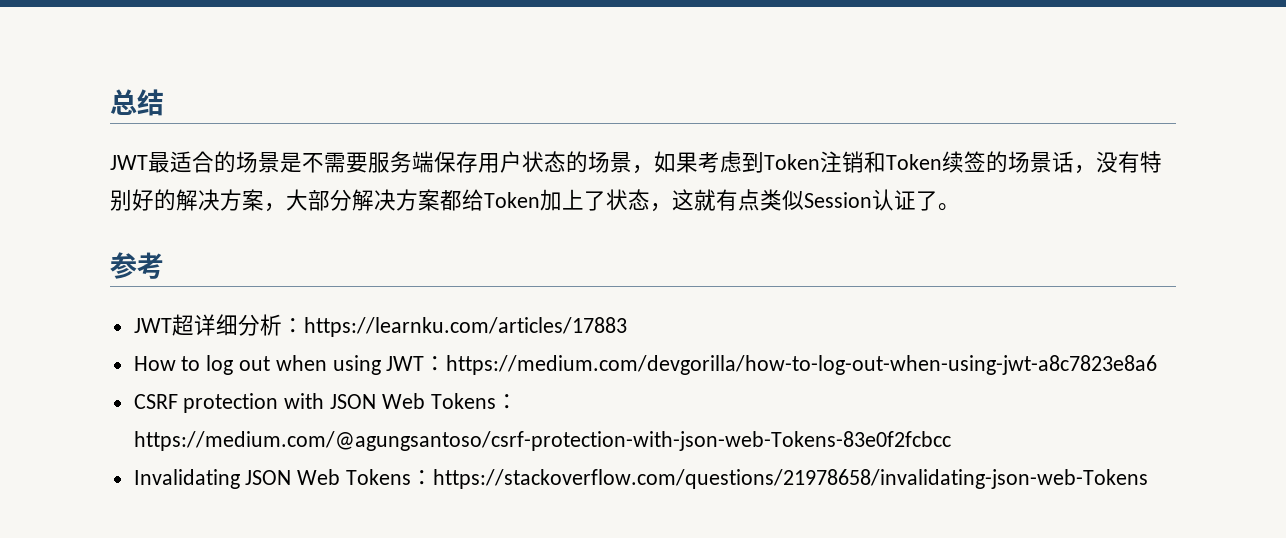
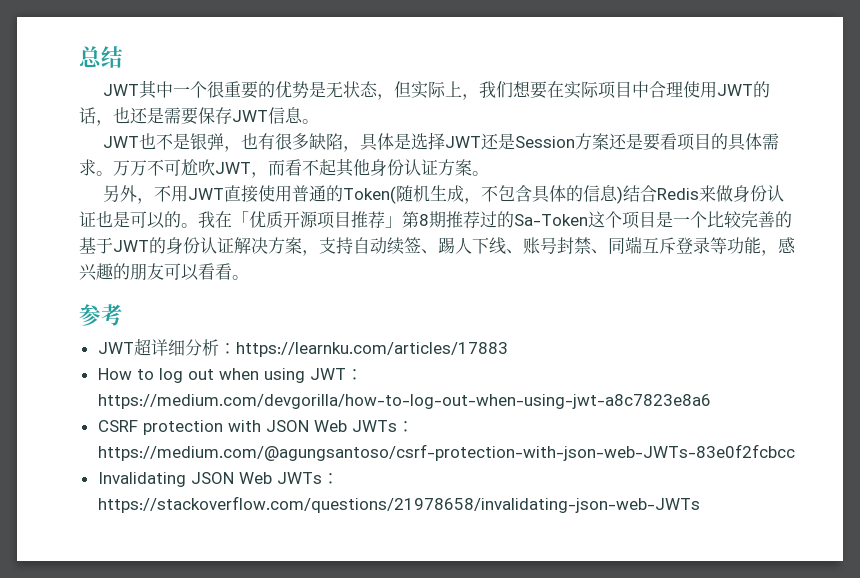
[148,151,1162,174] [110,189,938,212] 最适合的场景是不需要服务端保存用户状态的场景，如果考虑到Token注销和Token续签的场景话，没有特别好的解决方案，大部分解决方案都给Token加上了状态，这就有点类似Session认证了 -> [138,80,770,100] [79,107,319,126] [102,132,779,152] [79,158,489,178] [102,185,784,204] [79,211,792,229] [79,236,796,256] [79,263,232,281] 其中一个很重要的优势是无状态，但实际上，我们想要在实际项目中合理使用JWT的话，也还是需要保存JWT信息。 // JWT也不是银弹，也有很多缺陷，具体是选择JWT还是Session方案还是要看项目的具体需求。万万不可尬吹JWT，而看不起其他身份认证方案。 // 另外，不用JWT直接使用普通的Token(随机生成，不包含具体的信息)结合Redis来做身份认证也是可以的。我在「优质开源项目推荐」第8期推荐过的Sa-Token这个项目是一个比较完善的基于JWT的身份认证解决方案，支持自动续签、踢人下线、账号封禁、同端互斥登录等功能，感兴趣的朋友可以看看
[430,393,518,409] [133,431,951,451] Tokens：https://medium.com/@agungsantoso/csrf-protection-with-json-web-Tokens-83e0f2fcbcc -> [351,420,414,432] [97,444,795,461] JWTs：https://medium.com/@agungsantoso/csrf-protection-with-json-web-JWTs-83e0f2fcbcc
[346,469,1149,489] Tokens：https://stackoverflow.com/questions/21978658/invalidating-json-web-Tokens -> [276,472,339,484] [97,496,700,513] JWTs：https://stackoverflow.com/questions/21978658/invalidating-json-web-JWTs

